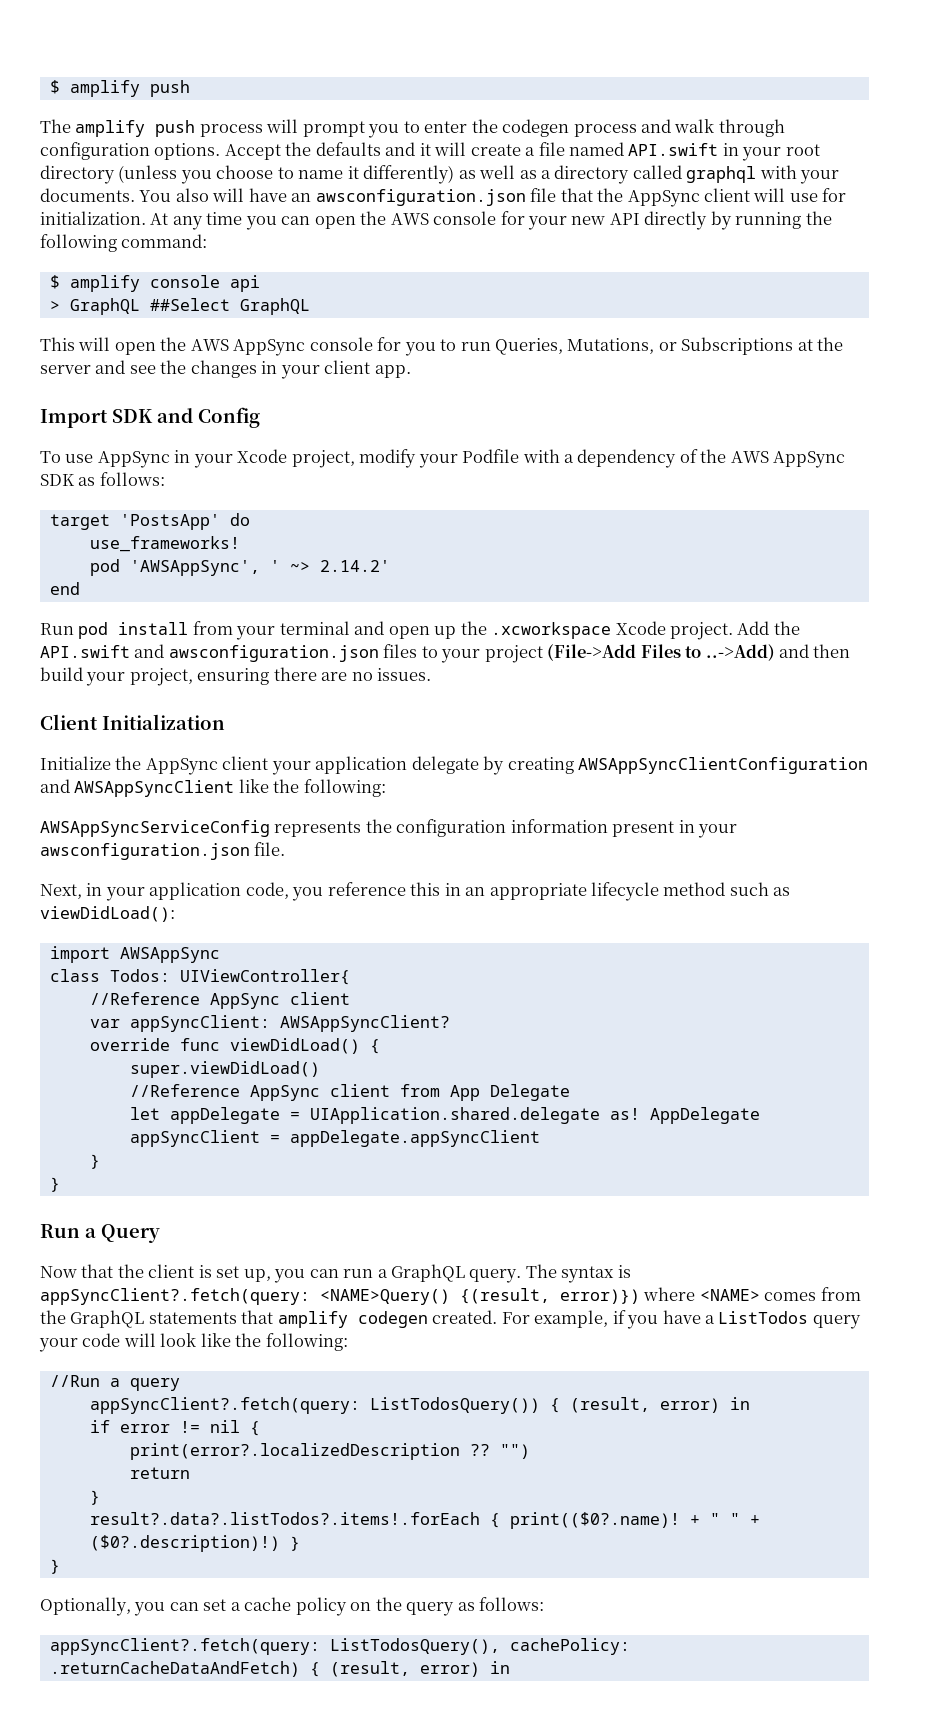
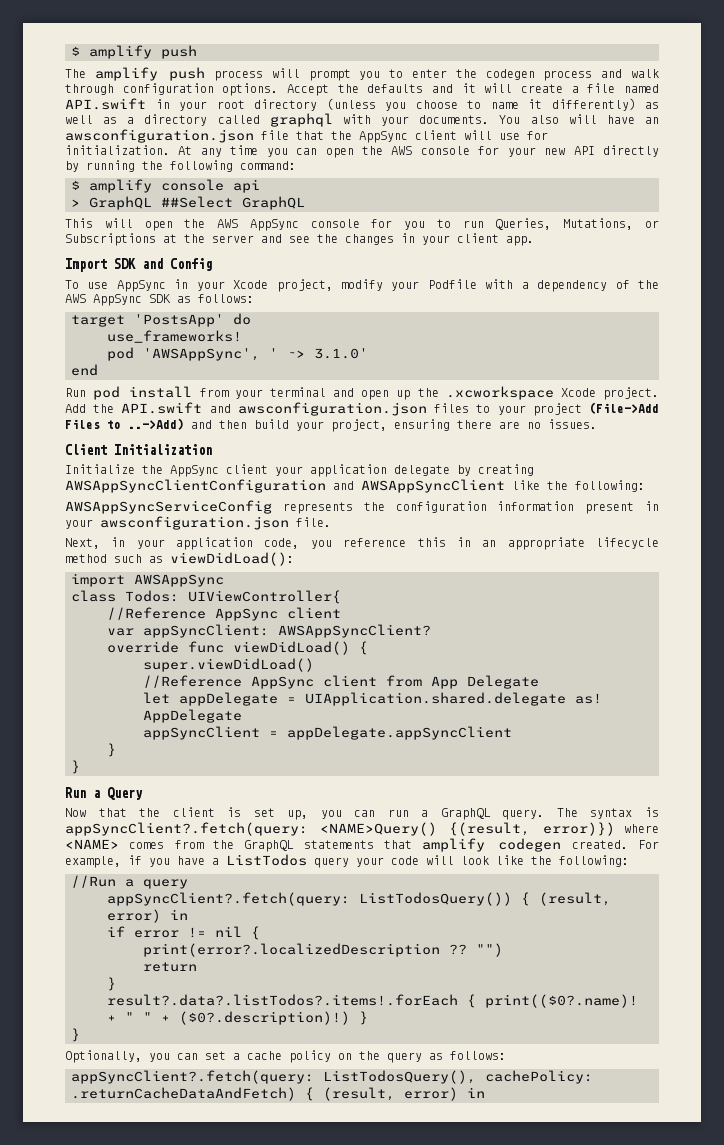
[319,560,390,572] 2.14.2' -> [314,348,368,359] 3.1.0'

